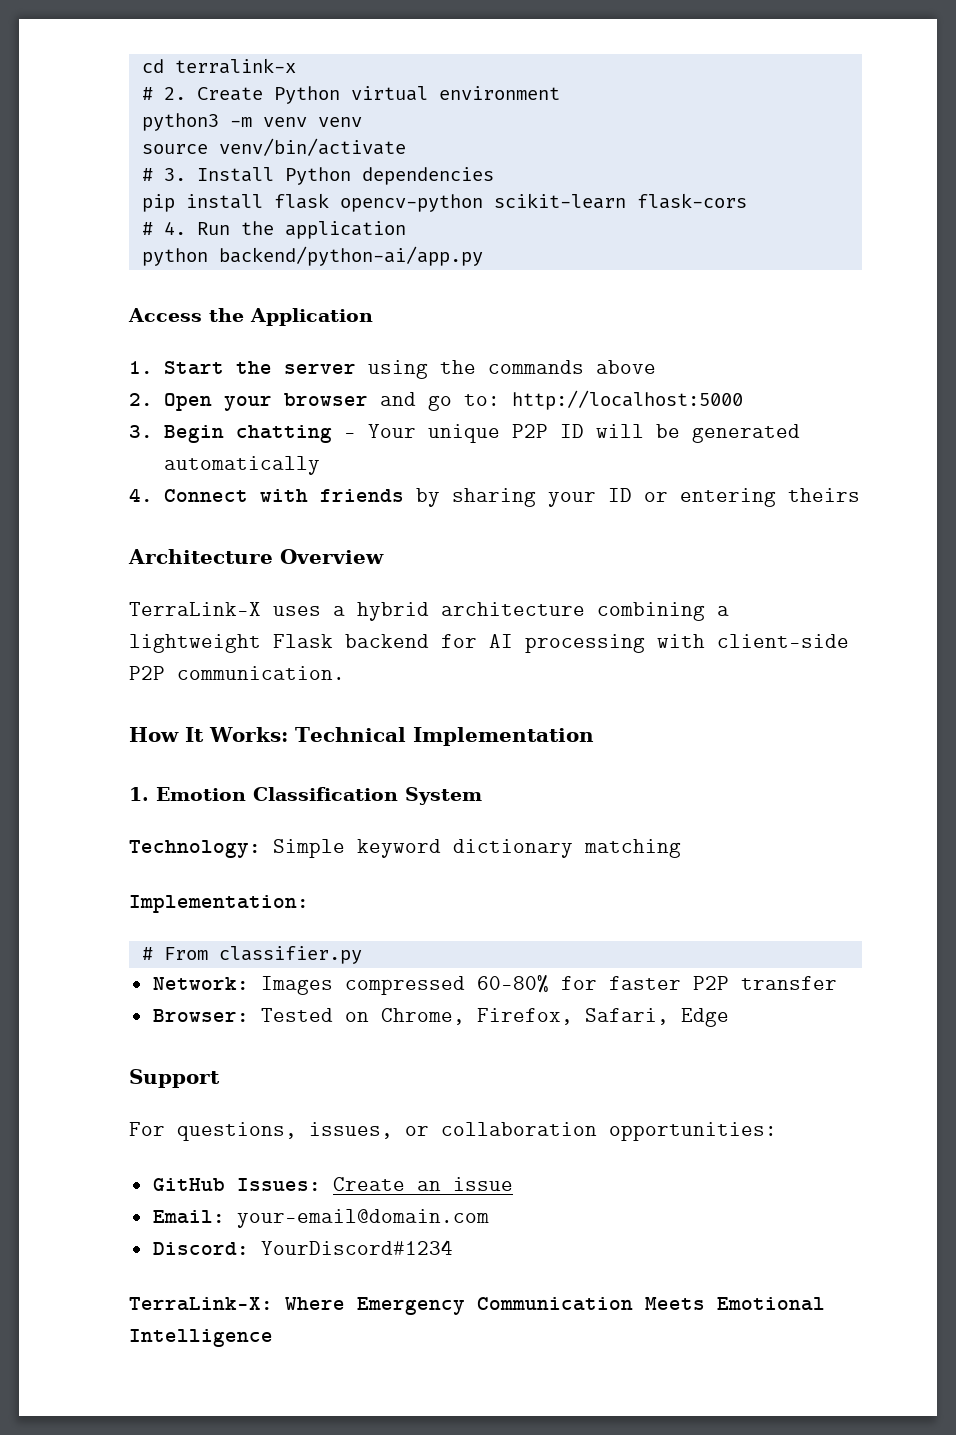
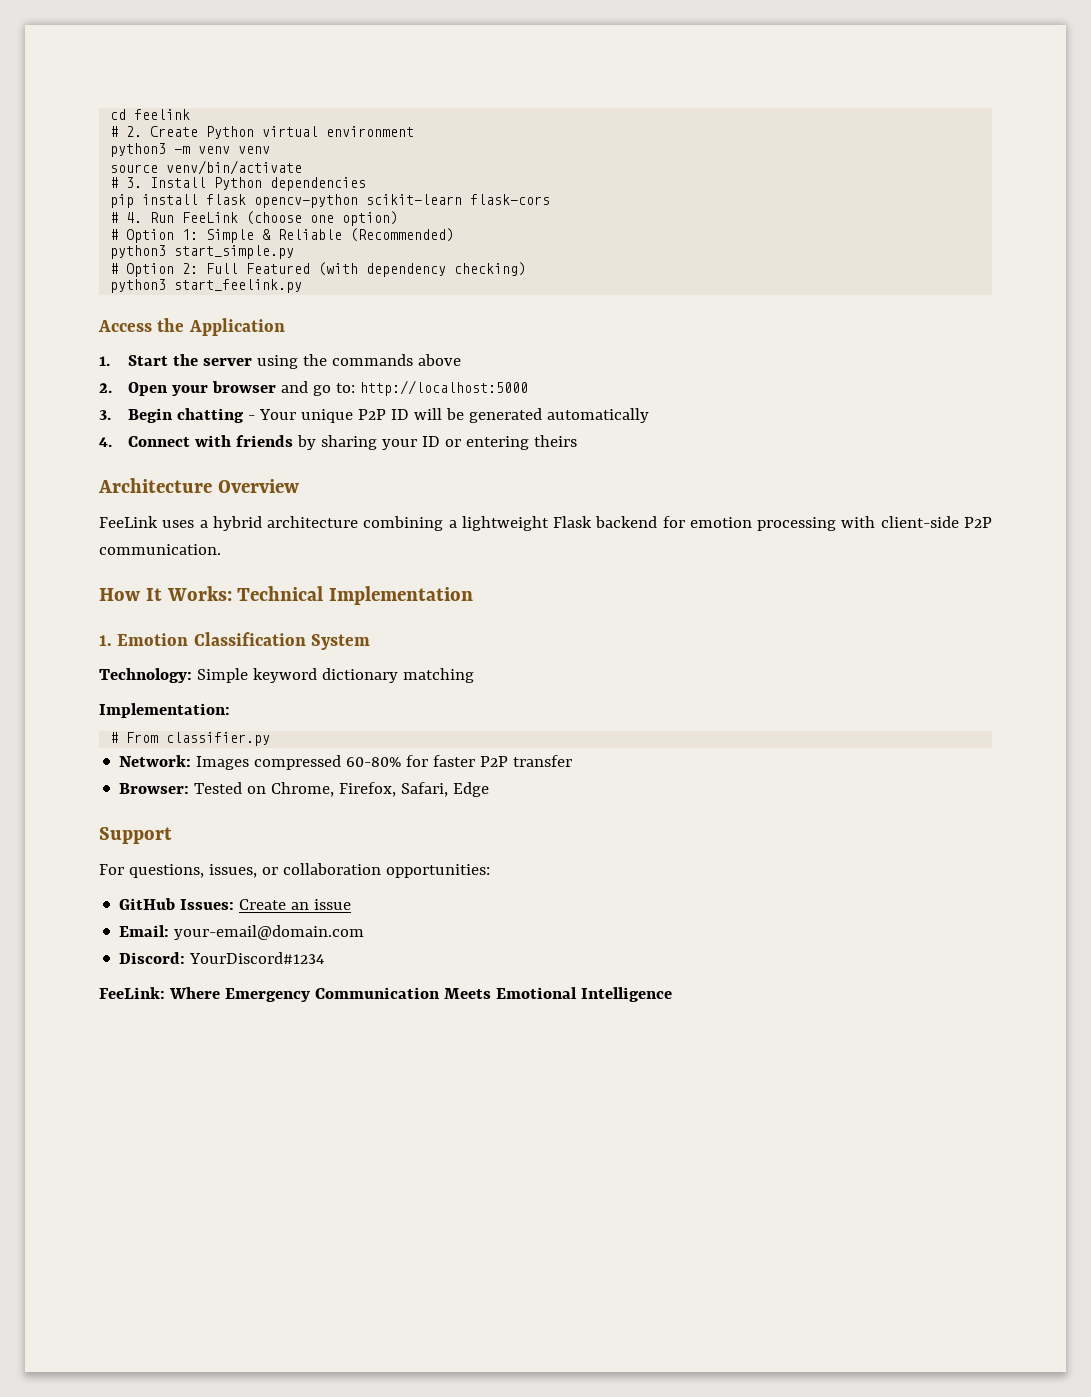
[174,58,296,74] terralink-x -> [134,109,191,120] feelink
[240,221,406,239] [141,246,483,266] the application // python backend/python-ai/app.py -> [182,211,399,226] [110,228,455,243] [110,245,295,259] [110,262,527,277] [110,279,303,293] FeeLink (choose one option) // # Option 1: Simple & Reliable (Recommended) // python3 start_simple.py // # Option 2: Full Featured (with dependency checking) // python3 start_feelink.py
[129,602,261,616] TerraLink-X -> [99,516,158,528] FeeLink
[489,634,513,648] AI -> [689,517,752,528] emotion
[129,1297,273,1311] TerraLink-X: -> [99,987,165,999] FeeLink:

